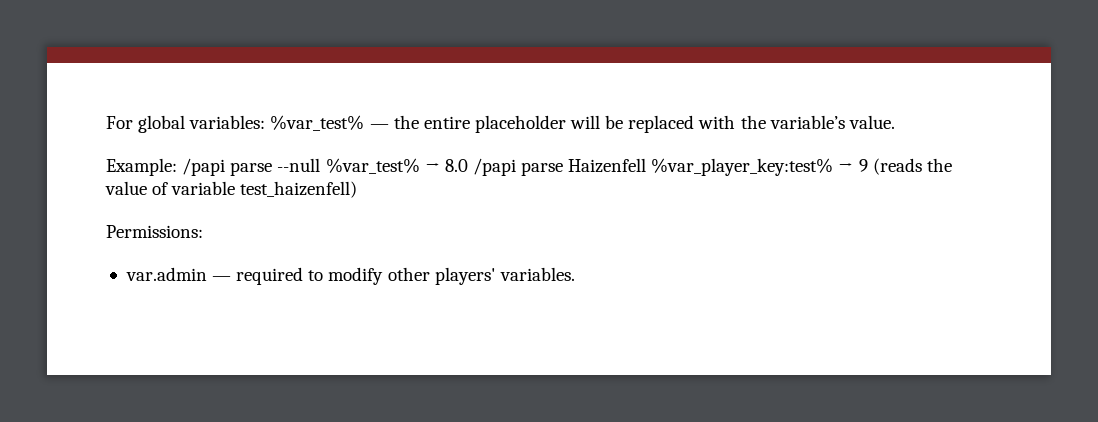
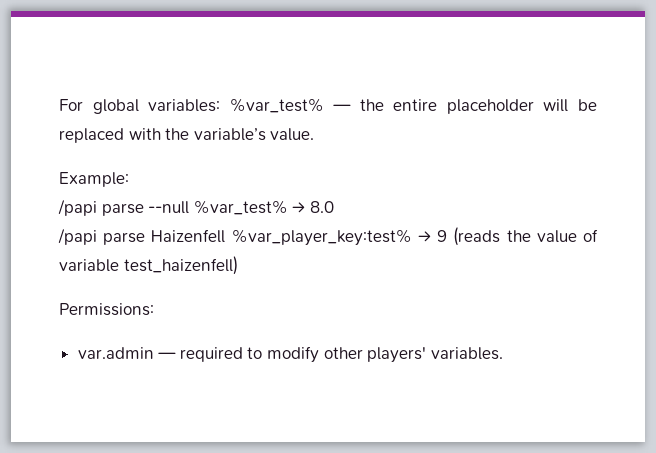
(177, 167) none -> (129, 179) //
(468, 165) none -> (334, 207) //

